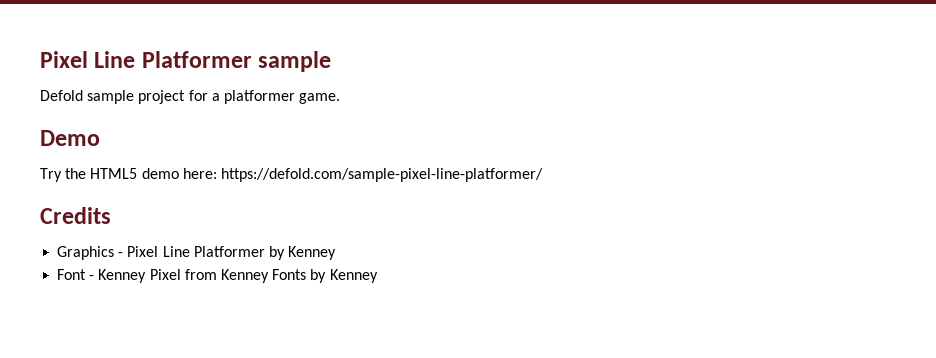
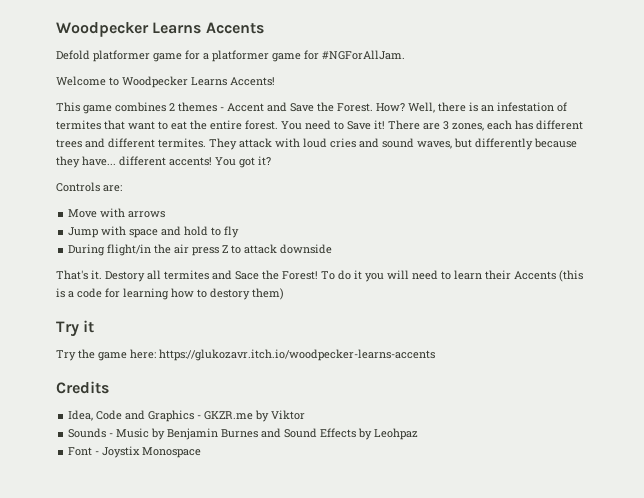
[40,51,332,72] Pixel Line Platformer sample -> [56,22,264,37] Woodpecker Learns Accents
[87,90,186,104] sample project -> [93,50,182,62] platformer game
[299,93,341,104] [40,130,100,146] [40,168,543,182] [40,207,111,224] [57,246,337,260] [57,269,378,283] game. // Demo // Try the HTML5 demo here: https://defold.com/sample-pixel-line-platformer/ // Credits // Graphics - Pixel Line Platformer by Kenney // Font - Kenney Pixel from Kenney Fonts by Kenney -> [272,50,405,62] [56,76,275,88] [56,102,567,114] [56,120,583,131] [56,138,577,150] [56,156,271,168] [56,182,122,192] [68,208,166,218] [68,226,240,238] [68,244,333,256] [56,270,583,282] [56,288,284,300] [56,320,95,337] [56,349,435,361] [56,381,109,394] [68,410,306,422] [68,428,419,440] [68,446,202,458] game for #NGForAllJam. // Welcome to Woodpecker Learns Accents! // This game combines 2 themes - Accent and Save the Forest. How? Well, there is an infestation of termites that want to eat the entire forest. You need to Save it! There are 3 zones, each has different trees and different termites. They attack with loud cries and sound waves, but differently because they have... different accents! You got it? // Controls are: // Move with arrows // Jump with space and hold to fly // During flight/in the air press Z to attack downside // That's it. Destory all termites and Sace the Forest! To do it you will need to learn their Accents (this is a code for learning how to destory them) // Try it // Try the game here: https://glukozavr.itch.io/woodpecker-learns-accents // Credits // Idea, Code and Graphics - GKZR.me by Viktor // Sounds - Music by Benjamin Burnes and Sound Effects by Leohpaz // Font - Joystix Monospace

